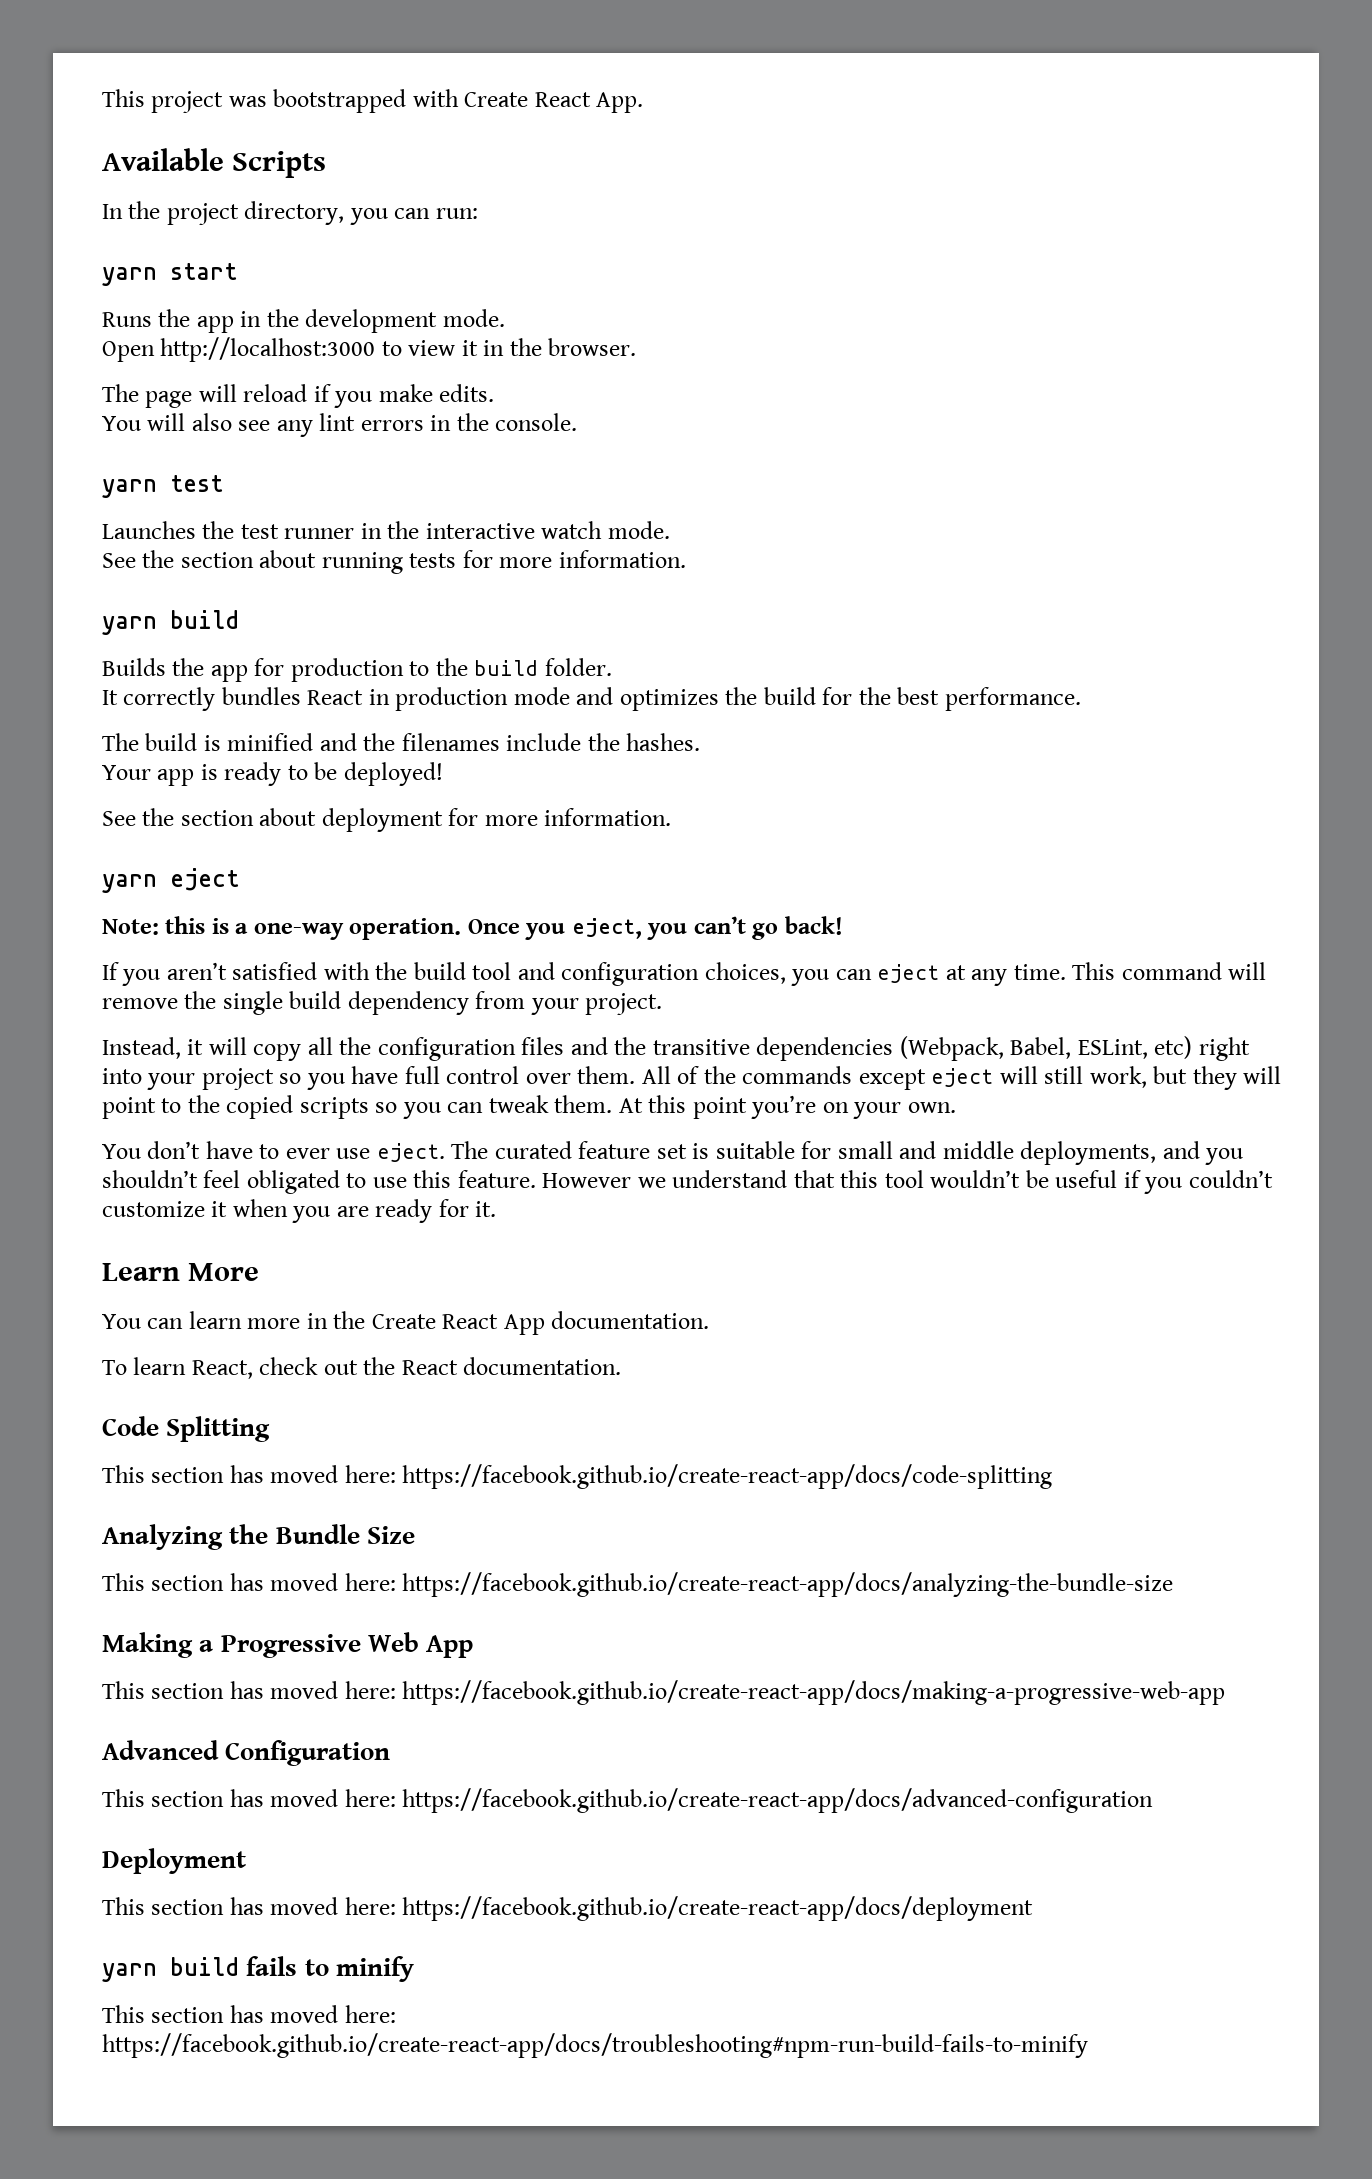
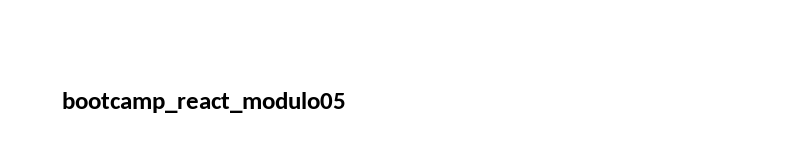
[102,89,644,113] [102,148,327,178] [102,201,478,225] [102,263,237,286] [102,309,505,333] [102,337,637,362] [102,384,495,408] [102,413,578,437] [102,475,223,498] [102,521,670,539] [102,550,686,574] [102,610,239,635] [102,658,612,682] [102,687,1081,711] [102,733,701,751] [102,762,443,786] [102,808,672,832] [102,868,239,893] [102,916,843,940] [102,962,1267,986] [102,991,663,1015] [102,1036,1250,1061] [102,1066,1282,1090] [102,1095,956,1119] [102,1141,1244,1165] [102,1170,1273,1194] [102,1199,497,1223] [102,1263,260,1281] [102,1311,710,1335] [102,1357,622,1379] [102,1416,271,1442] [102,1464,1053,1489] [102,1524,415,1550] [102,1572,1174,1597] [102,1632,474,1658] [102,1680,1226,1705] [102,1740,391,1766] [102,1788,1154,1813] [102,1848,246,1874] [102,1896,1034,1921] [102,1956,414,1982] [102,2005,396,2023] [102,2033,1088,2058] This project was bootstrapped with Create React App. // Available Scripts // In the project directory, you can run: // yarn start // Runs the app in the development mode. // Open http://localhost:3000 to view it in the browser. // The page will reload if you make edits. // You will also see any lint errors in the console. // yarn test // Launches the test runner in the interactive watch mode. // See the section about running tests for more information. // yarn build // Builds the app for production to the build folder. // It correctly bundles React in production mode and optimizes the build for the best performance. // The build is minified and the filenames include the hashes. // Your app is ready to be deployed! // See the section about deployment for more information. // yarn eject // Note: this is a one-way operation. Once you eject, you can’t go back! // If you aren’t satisfied with the build tool and configuration choices, you can eject at any time. This command will remove the single build dependency from your project. // Instead, it will copy all the configuration files and the transitive dependencies (Webpack, Babel, ESLint, etc) right into your project so you have full control over them. All of the commands except eject will still work, but they will point to the copied scripts so you can tweak them. At this point you’re on your own. // You don’t have to ever use eject. The curated feature set is suitable for small and middle deployments, and you shouldn’t feel obligated to use this feature. However we understand that this tool wouldn’t be useful if you couldn’t customize it when you are ready for it. // Learn More // You can learn more in the Create React App documentation. // To learn React, check out the React documentation. // Code Splitting // This section has moved here: https://facebook.github.io/create-react-app/docs/code-splitting // Analyzing the Bundle Size // This section has moved here: https://facebook.github.io/create-react-app/docs/analyzing-the-bundle-size // Making a Progressive Web App // This section has moved here: https://facebook.github.io/create-react-app/docs/making-a-progressive-web-app // Advanced Configuration // This section has moved here: https://facebook.github.io/create-react-app/docs/advanced-configuration // Deployment // This section has moved here: https://facebook.github.io/create-react-app/docs/deployment // yarn build fails to minify // This section has moved here: https://facebook.github.io/create-react-app/docs/troubleshooting#npm-run-build-fails-to-minify -> [62,92,346,113] bootcamp_react_modulo05

